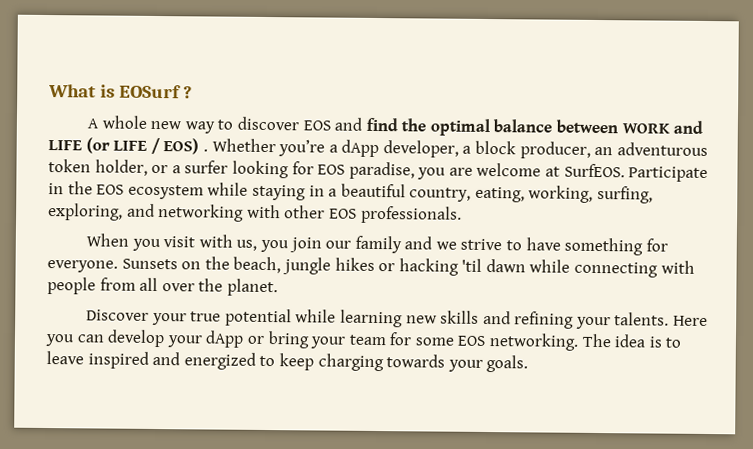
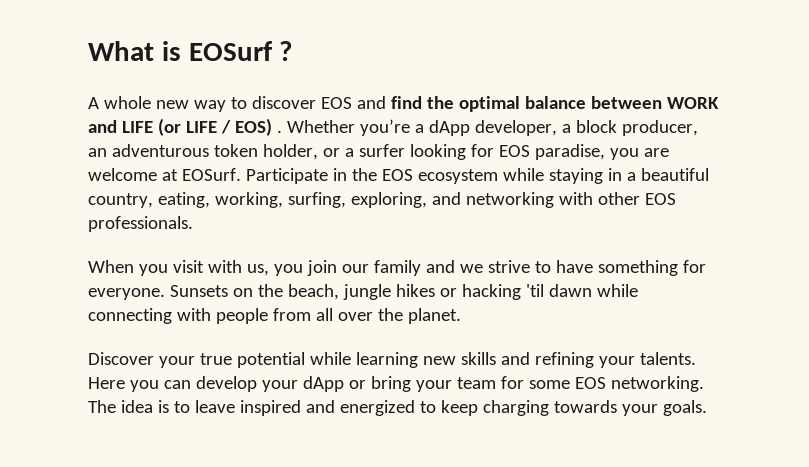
[563,163,625,178] SurfEOS. -> [181,168,241,181] EOSurf.

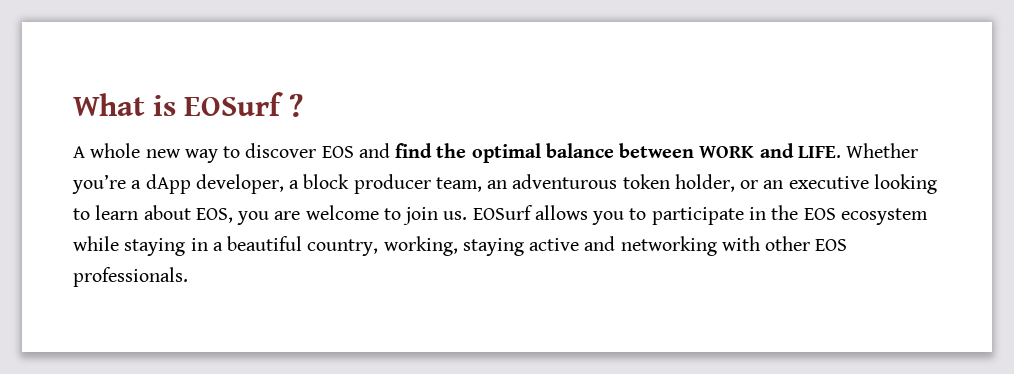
[121,118,282,136] LIFE (or LIFE / EOS) . -> [797,146,841,158] LIFE.
[621,120,698,136] producer, -> [353,174,482,194] producer team,
[344,144,669,160] [88,168,328,184] a surfer looking for EOS paradise, you are welcome at EOSurf. Participate -> [763,174,937,194] [73,205,744,225] an executive looking to learn about EOS, you are welcome to join us. EOSurf allows you to participate
[157,192,427,208] eating, working, surfing, exploring, -> [383,236,580,256] working, staying active
[88,260,706,276] [88,284,638,300] [88,308,461,324] [88,352,696,368] [88,376,704,392] [88,400,707,416] // When you visit with us, you join our family and we strive to have something for everyone. Sunsets on the beach, jungle hikes or hacking 'til dawn while connecting with people from all over the planet. // Discover your true potential while learning new skills and refining your talents. Here you can develop your dApp or bring your team for some EOS networking. The idea is to leave inspired and energized to keep charging towards your goals. -> (188, 277) none

